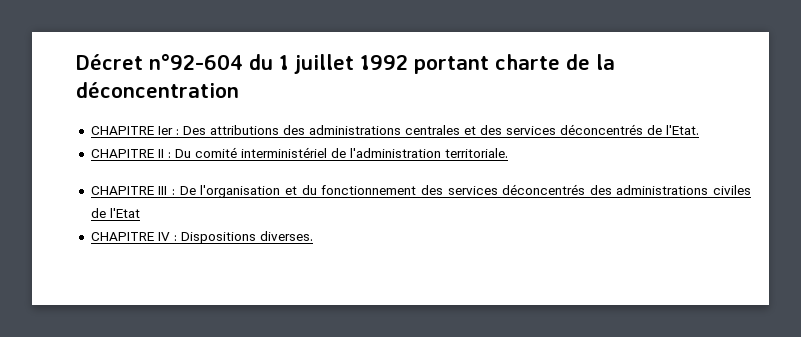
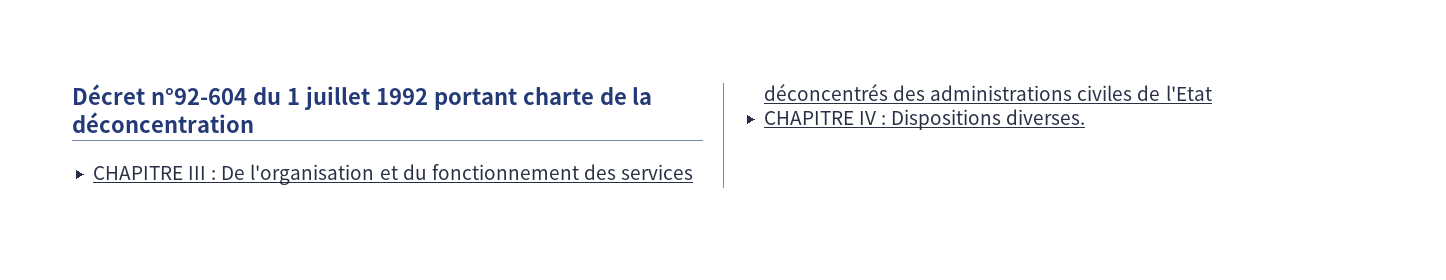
[90,124,699,135] [90,147,508,158] // CHAPITRE Ier : Des attributions des administrations centrales et des services déconcentrés de l'Etat. // CHAPITRE II : Du comité interministériel de l'administration territoriale. -> (254, 122) none

